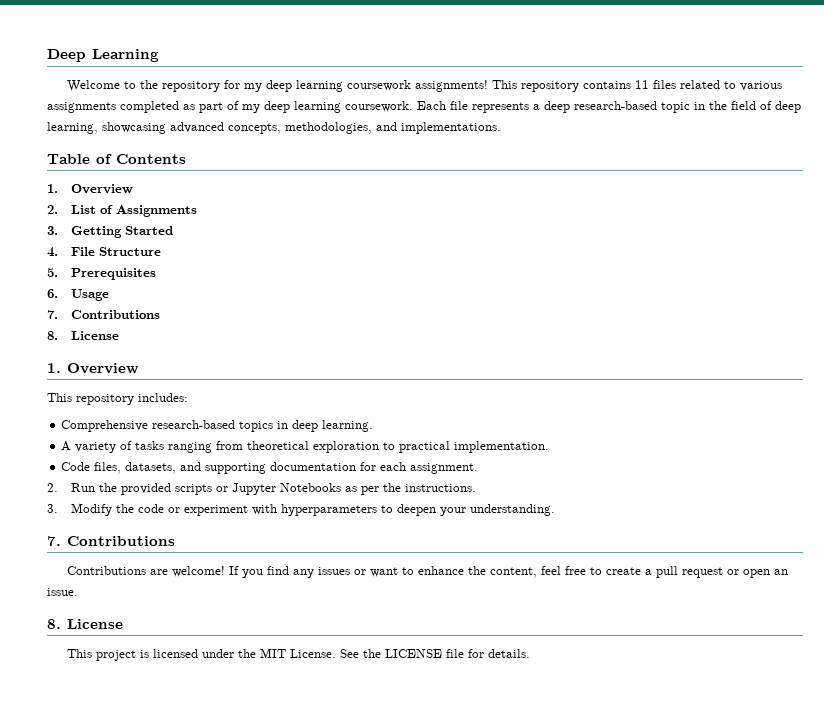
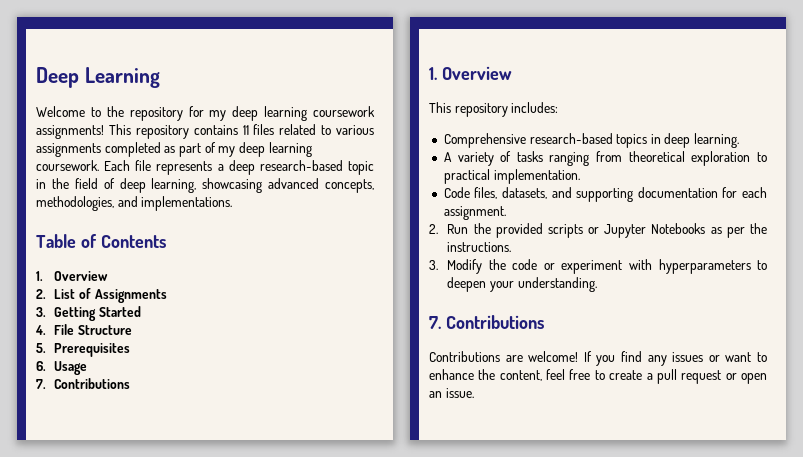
[47,331,119,340] // 8. License -> (131, 383) none
[47,619,123,629] [67,648,531,661] // 8. License // This project is licensed under the MIT License. See the LICENSE file for details. -> (474, 393) none

